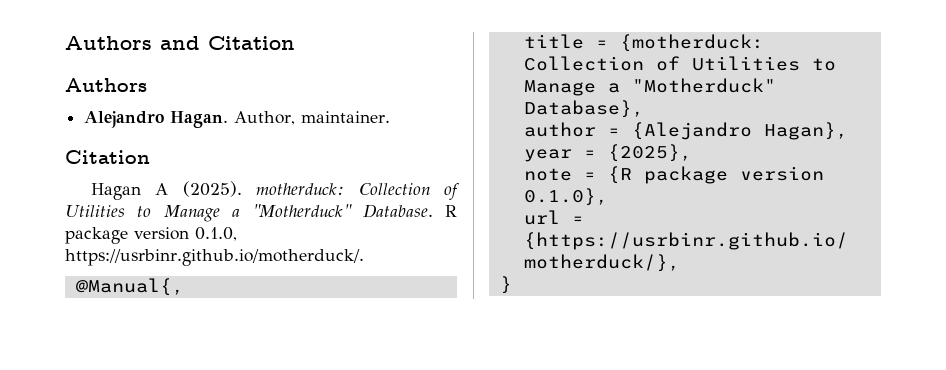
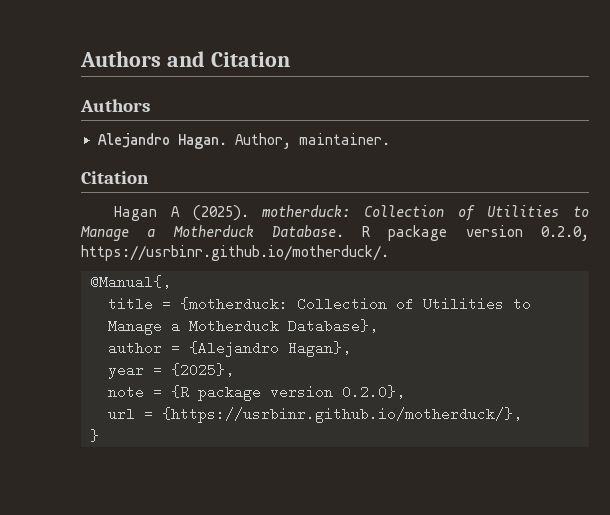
[252,204,353,217] "Motherduck" -> [172,225,254,237] Motherduck
[195,227,237,241] 0.1.0, -> [541,226,589,241] 0.2.0,
[631,78,776,93] "Motherduck" -> [189,319,279,333] Motherduck
[523,188,608,206] 0.1.0}, -> [342,385,405,399] 0.2.0},

